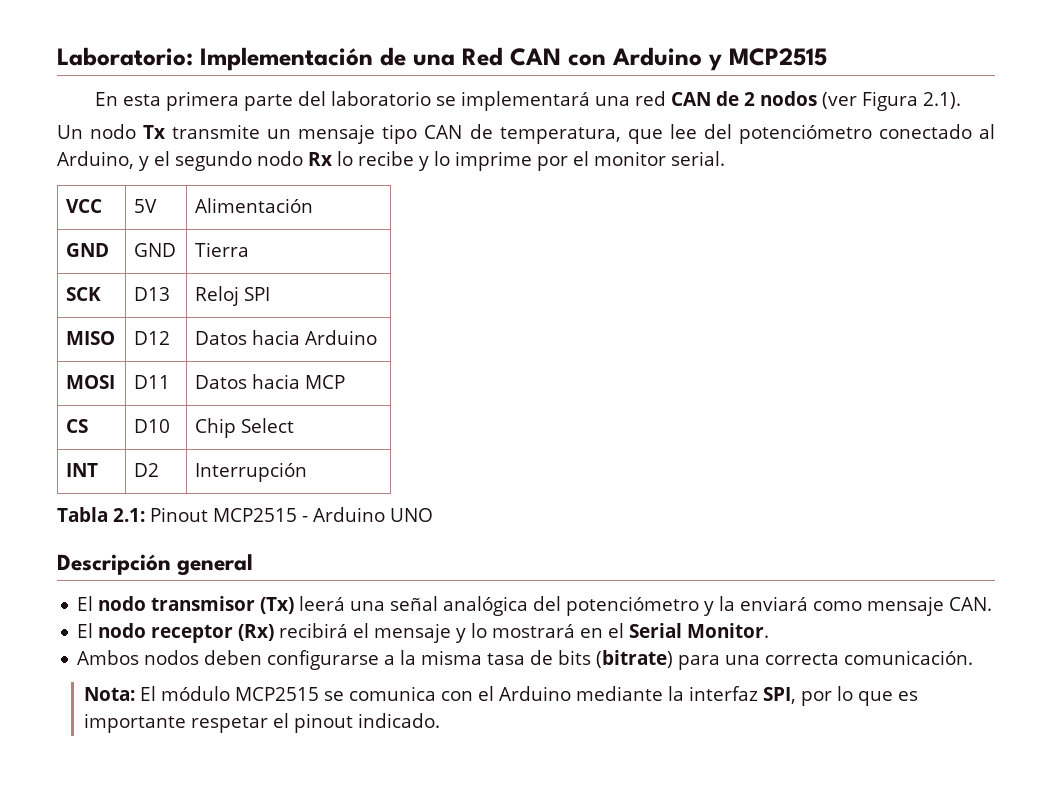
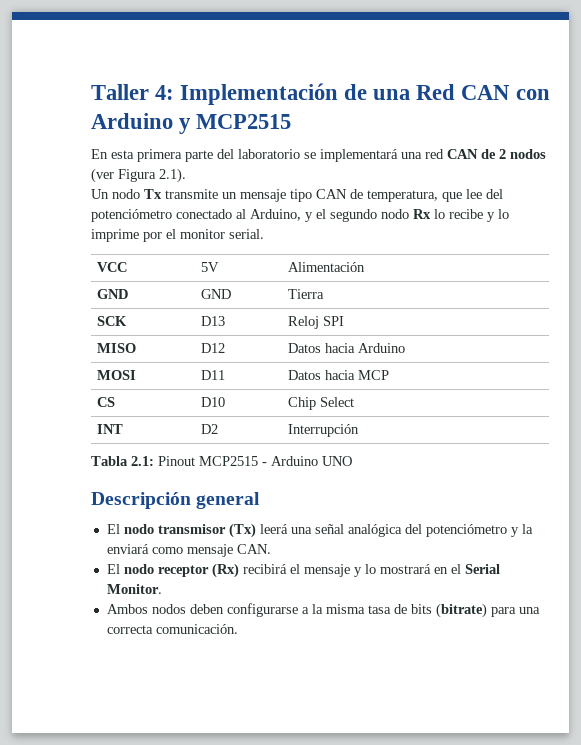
[57,47,193,66] Laboratorio: -> [91,84,175,100] Taller 4:
[84,686,919,706] [84,713,441,733] // Nota: El módulo MCP2515 se comunica con el Arduino mediante la interfaz SPI, por lo que es importante respetar el pinout indicado. -> (238, 629) none

